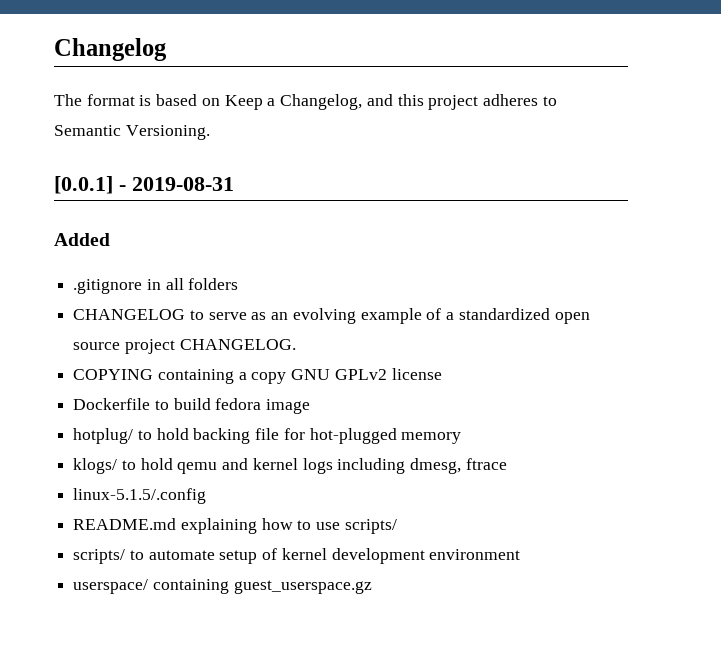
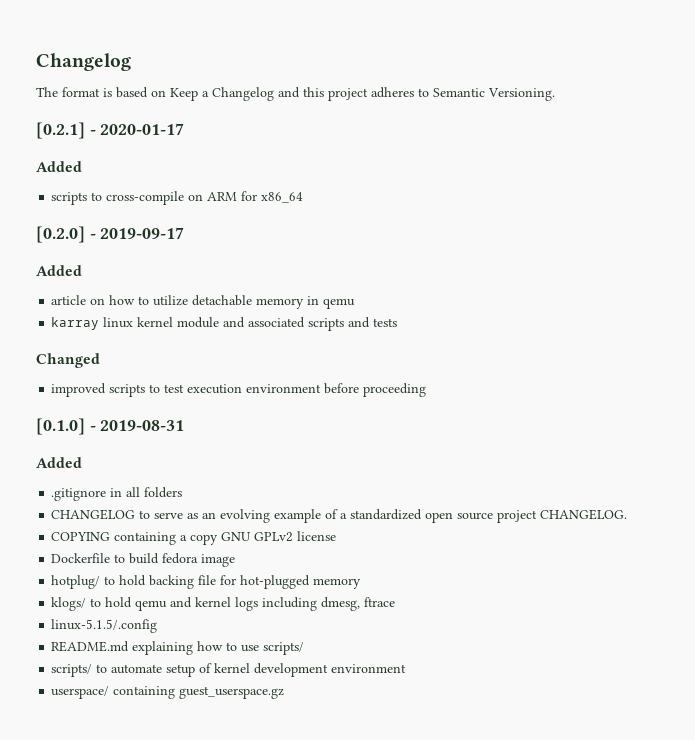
[280,94,363,110] Changelog, -> [212,87,274,101] Changelog
[54,176,113,194] [0.0.1] -> [36,122,185,139] [36,161,82,172] [51,191,304,205] [36,226,185,243] [36,265,82,276] [51,295,356,309] [51,317,398,331] [36,353,100,368] [51,383,427,397] [36,418,85,435] [0.2.1] - 2020-01-17 // Added // scripts to cross-compile on ARM for x86_64 // [0.2.0] - 2019-09-17 // Added // article on how to utilize detachable memory in qemu // karray linux kernel module and associated scripts and tests // Changed // improved scripts to test execution environment before proceeding // [0.1.0]

